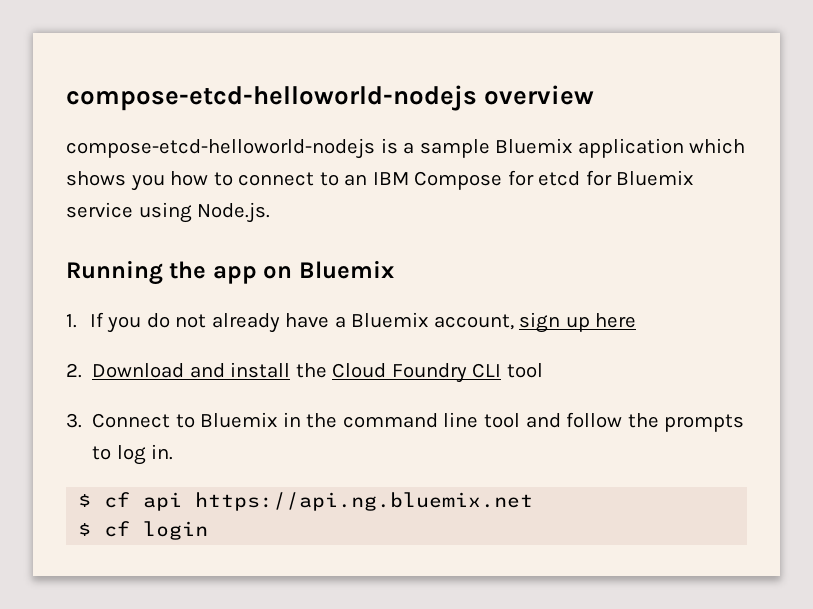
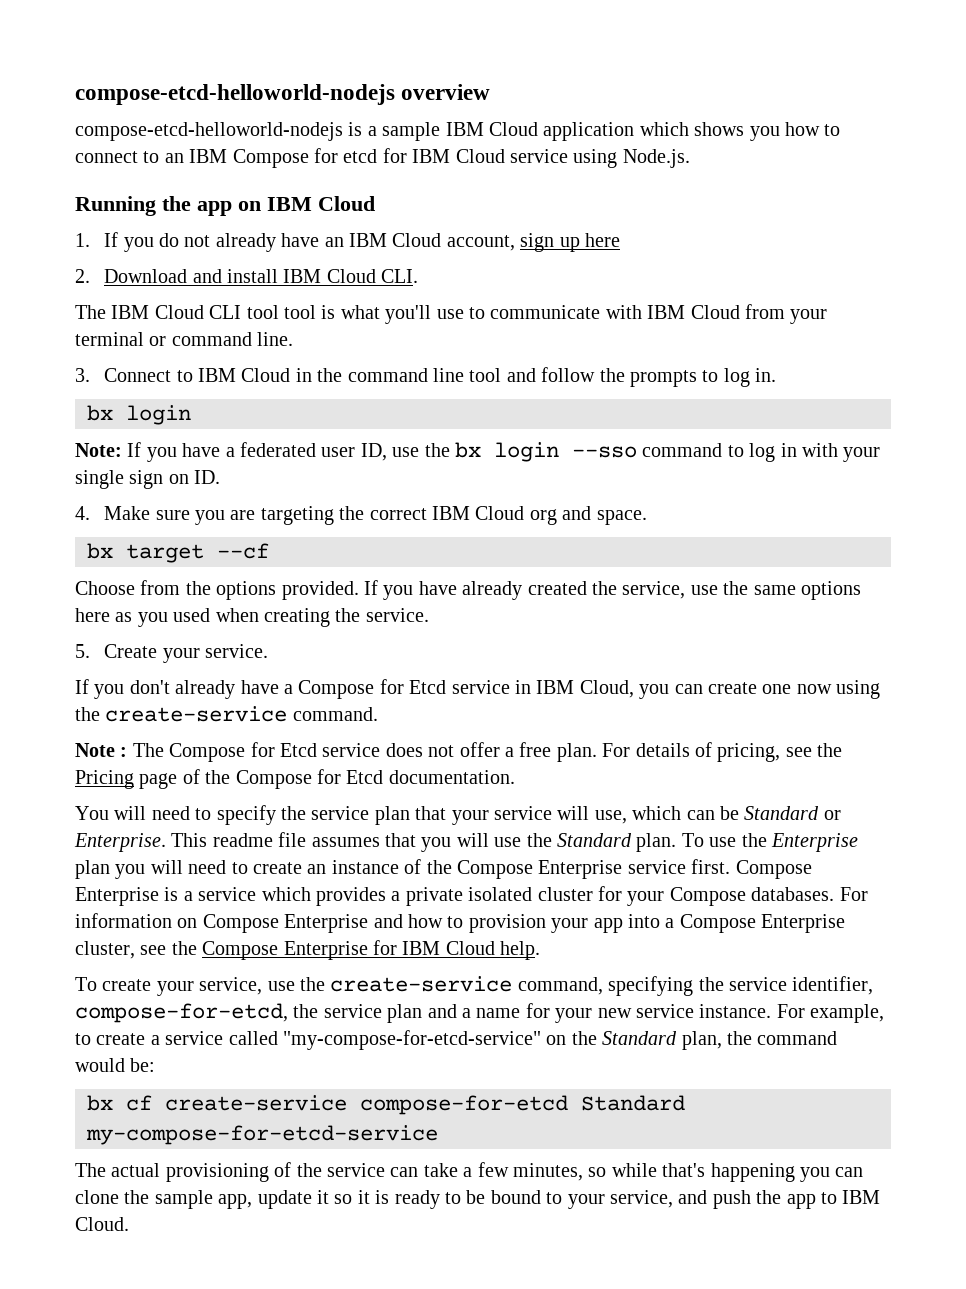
[495,138,573,154] Bluemix -> [445,122,538,136] IBM Cloud
[616,170,694,186] Bluemix -> [412,149,505,163] IBM Cloud
[298,260,394,279] Bluemix -> [267,196,375,211] IBM Cloud
[334,312,429,328] a Bluemix -> [324,233,442,247] an IBM Cloud
[295,363,543,383] the Cloud Foundry CLI tool -> [283,269,419,283] [75,304,828,324] [75,332,294,346] IBM Cloud CLI. // The IBM Cloud CLI tool tool is what you'll use to communicate with IBM Cloud from your terminal or command line.
[200,412,278,428] Bluemix -> [198,368,291,382] IBM Cloud
[78,492,534,511] [78,521,209,540] $ cf api https://api.ng.bluemix.net // $ cf login -> [87,405,191,425] [75,442,881,462] [75,470,221,489] [75,506,647,525] [87,543,269,563] [75,580,861,600] [75,608,429,627] [75,644,269,663] [75,679,881,699] [75,706,378,722] [75,742,843,762] [75,769,515,789] [75,805,841,825] [74,832,858,852] [75,859,812,879] [75,886,868,906] [75,913,846,933] [75,940,541,960] [75,976,874,996] [75,1003,885,1023] [75,1030,838,1050] [75,1058,156,1072] [87,1095,685,1115] [86,1125,438,1145] [75,1162,864,1182] [75,1190,881,1209] [75,1217,129,1231] bx login // Note: If you have a federated user ID, use the bx login --sso command to log in with your single sign on ID. // 4. Make sure you are targeting the correct IBM Cloud org and space. // bx target --cf // Choose from the options provided. If you have already created the service, use the same options here as you used when creating the service. // 5. Create your service. // If you don't already have a Compose for Etcd service in IBM Cloud, you can create one now using the create-service command. // Note : The Compose for Etcd service does not offer a free plan. For details of pricing, see the Pricing page of the Compose for Etcd documentation. // You will need to specify the service plan that your service will use, which can be Standard or Enterprise. This readme file assumes that you will use the Standard plan. To use the Enterprise plan you will need to create an instance of the Compose Enterprise service first. Compose Enterprise is a service which provides a private isolated cluster for your Compose databases. For information on Compose Enterprise and how to provision your app into a Compose Enterprise cluster, see the Compose Enterprise for IBM Cloud help. // To create your service, use the create-service command, specifying the service identifier, compose-for-etcd, the service plan and a name for your new service instance. For example, to create a service called "my-compose-for-etcd-service" on the Standard plan, the command would be: // bx cf create-service compose-for-etcd Standard my-compose-for-etcd-service // The actual provisioning of the service can take a few minutes, so while that's happening you can clone the sample app, update it so it is ready to be bound to your service, and push the app to IBM Cloud.

